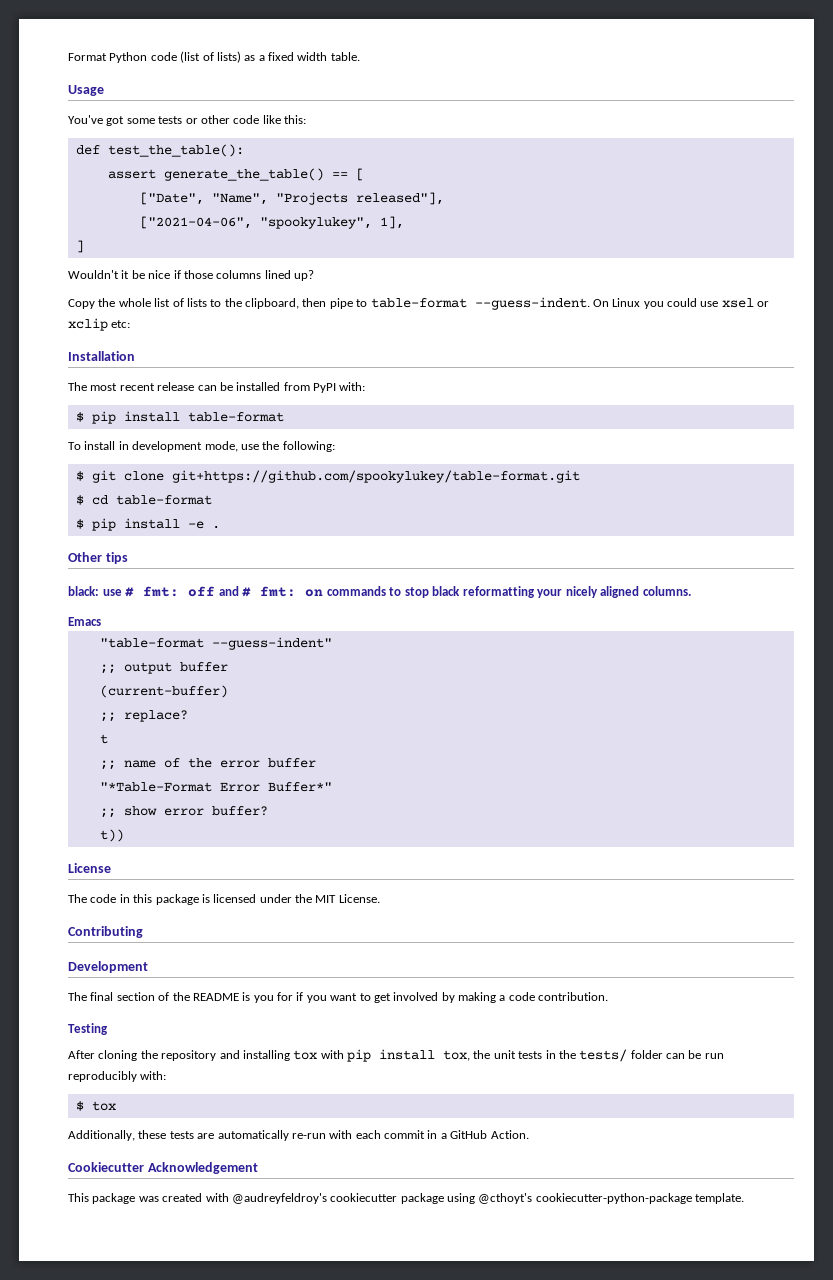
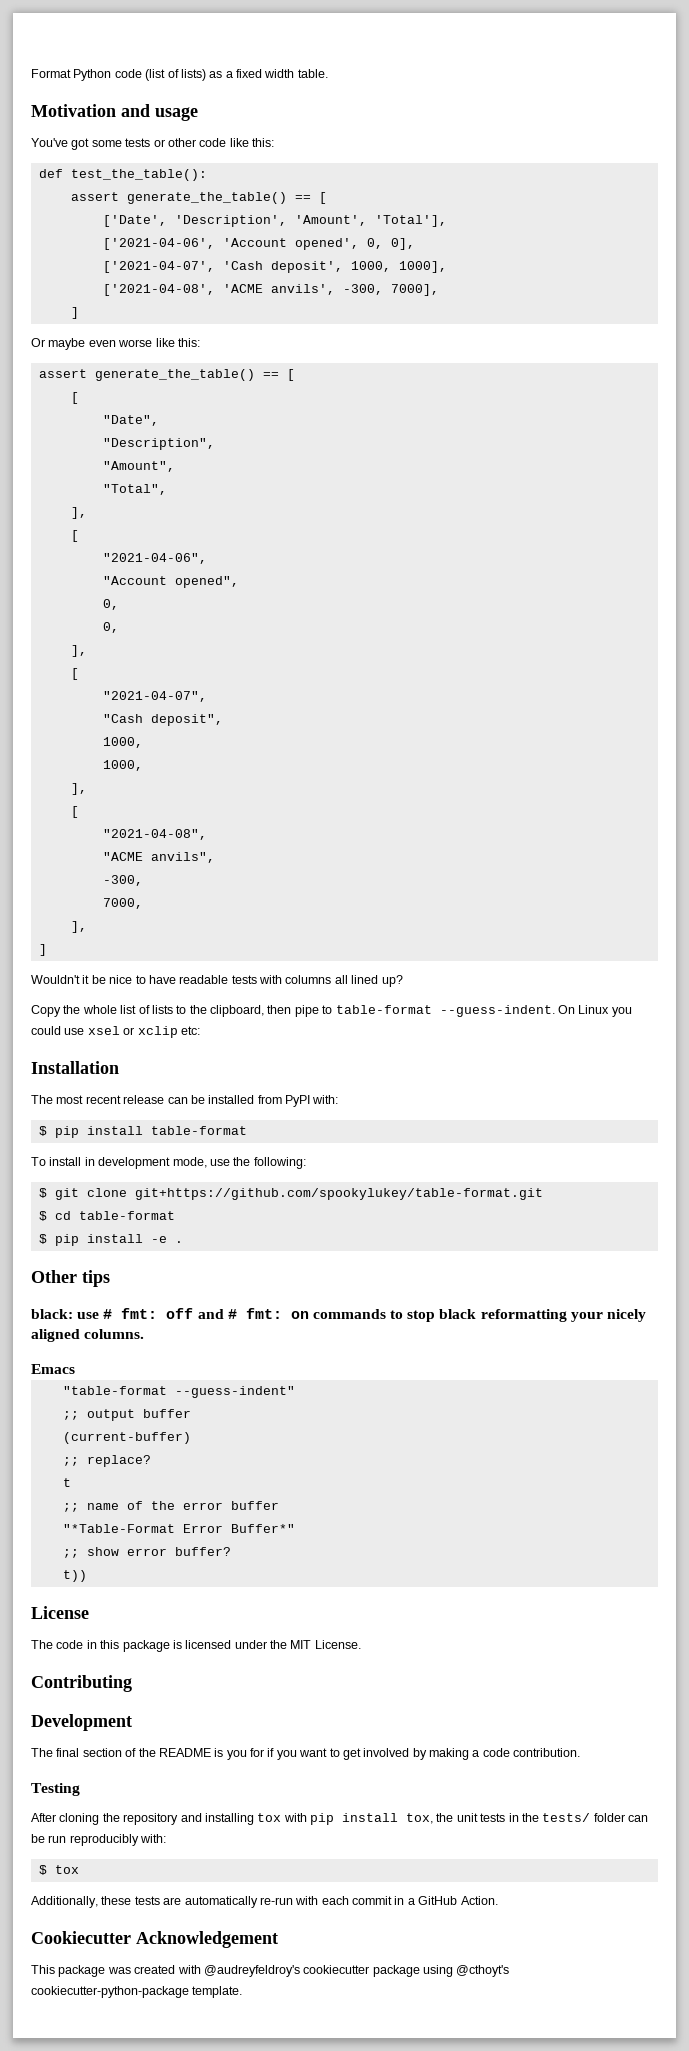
[68,85,104,96] Usage -> [31,104,198,121] Motivation and usage
[139,192,444,205] [139,216,404,229] ["Date", "Name", "Projects released"], // ["2021-04-06", "spookylukey", 1], -> [102,215,447,227] [102,238,415,250] [102,261,447,273] [102,284,439,296] [70,307,79,319] [31,338,200,350] [38,369,295,381] [70,392,79,404] [102,415,159,426] [102,438,215,450] [102,461,175,472] [102,484,167,495] [70,507,87,519] [70,530,79,542] [102,553,207,564] [102,576,239,588] [102,599,119,610] [102,622,119,633] [70,645,87,657] [70,668,79,680] [102,691,207,702] [102,714,223,726] [102,737,143,748] [102,760,143,771] [70,783,87,795] [70,806,79,818] [102,829,207,840] [102,852,215,863] [102,875,143,886] [102,898,143,909] [70,921,87,933] ['Date', 'Description', 'Amount', 'Total'], // ['2021-04-06', 'Account opened', 0, 0], // ['2021-04-07', 'Cash deposit', 1000, 1000], // ['2021-04-08', 'ACME anvils', -300, 7000], // ] // Or maybe even worse like this: // assert generate_the_table() == [ // [ // "Date", // "Description", // "Amount", // "Total", // ], // [ // "2021-04-06", // "Account opened", // 0, // 0, // ], // [ // "2021-04-07", // "Cash deposit", // 1000, // 1000, // ], // [ // "2021-04-08", // "ACME anvils", // -300, // 7000, // ],
[173,270,262,279] if those columns -> [135,975,348,984] to have readable tests with columns all

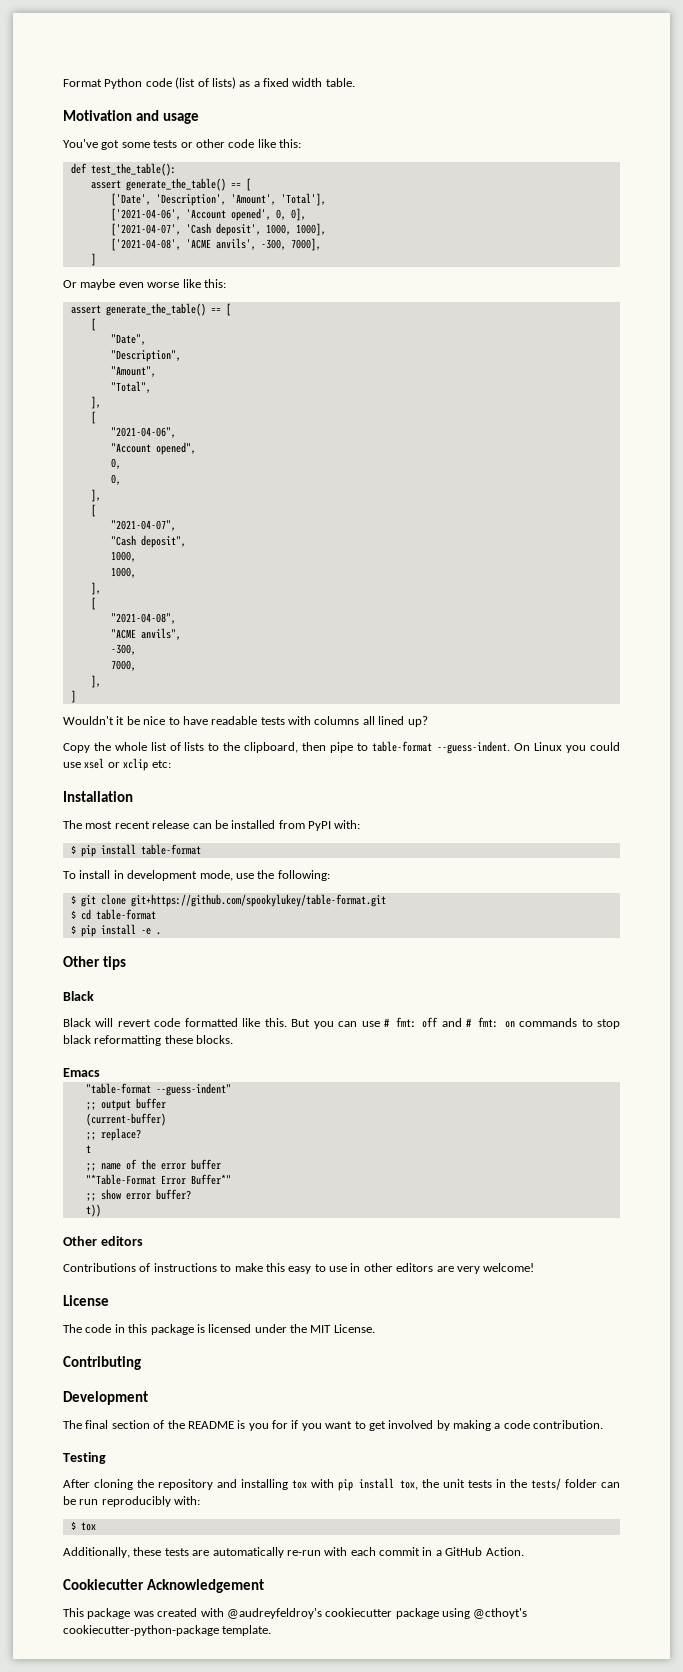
[31,1309,73,1319] black: -> [63,991,94,1001] [63,1018,358,1029] Black // Black will revert code formatted like this. But you can
[570,1309,647,1322] [31,1329,145,1342] your nicely aligned columns. -> [164,1035,234,1044] these blocks.
(87, 1576) none -> [63,1236,143,1246] [63,1263,535,1274] // Other editors // Contributions of instructions to make this easy to use in other editors are very welcome!

